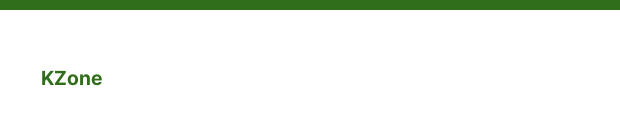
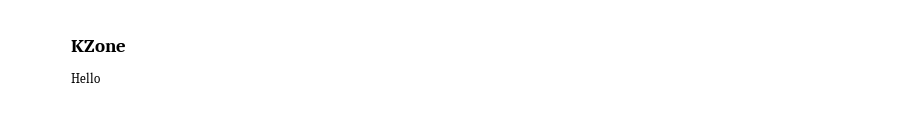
(102, 78) none -> [71,72,100,83] // Hello

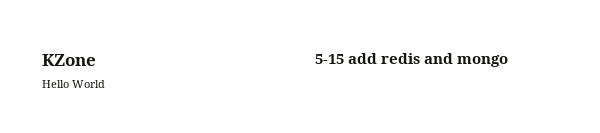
(100, 77) none -> [72,80,105,88] [315,53,509,67] World // 5-15 add redis and mongo

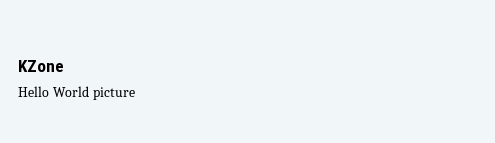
[315,53,509,67] // 5-15 add redis and mongo -> [92,87,135,100] picture

